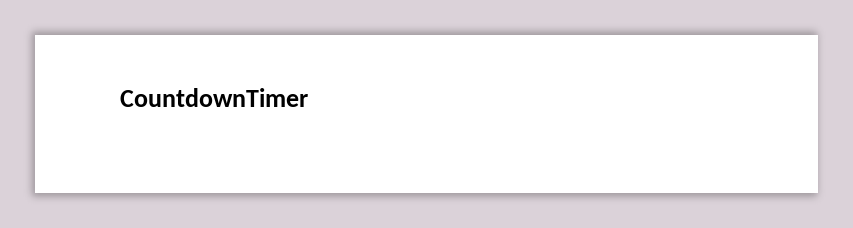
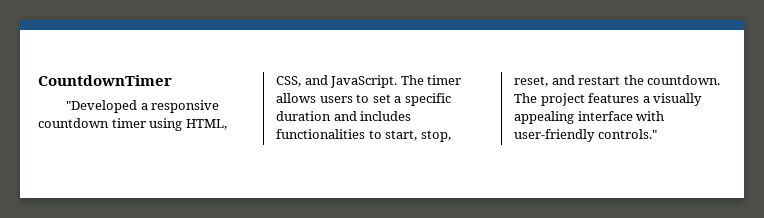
(308, 97) none -> [66,100,220,113] [38,118,227,131] [276,75,462,88] [276,93,451,106] [276,111,412,121] [276,129,451,142] [514,75,721,87] [514,93,703,106] [514,111,665,124] [514,129,657,142] // "Developed a responsive countdown timer using HTML, CSS, and JavaScript. The timer allows users to set a specific duration and includes functionalities to start, stop, reset, and restart the countdown. The project features a visually appealing interface with user-friendly controls."

